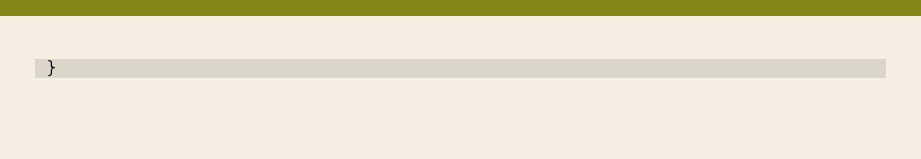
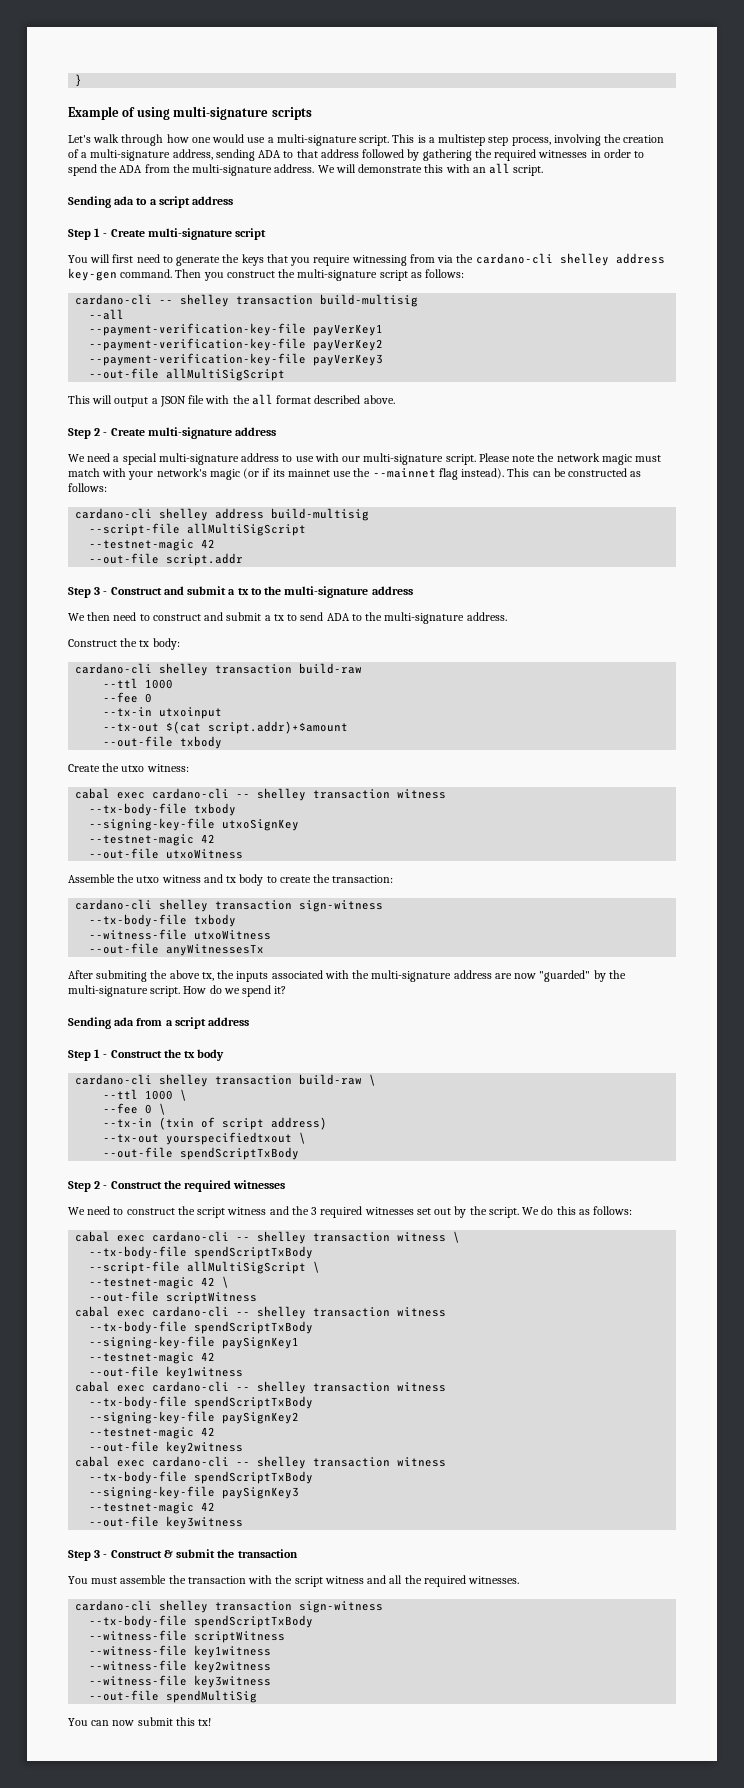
(57, 68) none -> [68,106,312,120] [68,134,665,146] [68,149,645,161] [68,163,544,176] [68,196,234,208] [68,228,267,240] [68,253,665,266] [68,268,465,281] [75,294,419,307] [89,309,125,320] [89,323,384,336] [89,338,384,351] [89,353,384,366] [89,368,286,381] [68,394,395,407] [68,427,277,439] [68,453,662,465] [68,468,642,480] [68,483,107,492] [75,508,370,521] [89,523,307,536] [89,539,216,551] [89,553,244,566] [68,586,413,598] [68,612,507,624] [68,638,180,650] [75,663,363,676] [103,678,174,689] [103,692,153,703] [103,707,223,719] [103,721,349,734] [103,736,223,749] [68,763,189,772] [75,788,447,801] [89,803,237,816] [89,818,300,831] [89,834,216,846] [89,848,244,859] [68,874,394,886] [75,899,384,912] [89,914,237,927] [89,929,272,940] [89,943,265,956] [68,970,626,982] [68,985,287,997] [68,1017,250,1029] [68,1049,225,1061] [75,1074,377,1087] [103,1089,188,1101] [103,1103,167,1115] [103,1117,328,1130] [103,1132,307,1145] [103,1147,300,1160] [68,1180,286,1192] [68,1206,633,1218] [75,1231,461,1244] [89,1246,314,1259] [89,1261,321,1274] [89,1276,230,1289] [89,1291,258,1304] [75,1306,447,1319] [89,1321,314,1334] [89,1336,300,1349] [89,1352,216,1364] [89,1366,244,1379] [75,1381,447,1394] [89,1396,314,1409] [89,1411,300,1424] [89,1427,216,1439] [89,1441,244,1454] [75,1456,447,1469] [89,1471,314,1484] [89,1486,300,1499] [89,1502,216,1514] [89,1516,244,1529] [68,1549,298,1561] [68,1575,520,1587] [75,1600,384,1613] [89,1615,314,1628] [89,1630,286,1643] [89,1645,272,1658] [89,1660,272,1673] [89,1675,272,1688] [89,1690,258,1703] [68,1717,212,1726] // Example of using multi-signature scripts // Let's walk through how one would use a multi-signature script. This is a multistep step process, involving the creation of a multi-signature address, sending ADA to that address followed by gathering the required witnesses in order to spend the ADA from the multi-signature address. We will demonstrate this with an all script. // Sending ada to a script address // Step 1 - Create multi-signature script // You will first need to generate the keys that you require witnessing from via the cardano-cli shelley address key-gen command. Then you construct the multi-signature script as follows: // cardano-cli -- shelley transaction build-multisig // --all // --payment-verification-key-file payVerKey1 // --payment-verification-key-file payVerKey2 // --payment-verification-key-file payVerKey3 // --out-file allMultiSigScript // This will output a JSON file with the all format described above. // Step 2 - Create multi-signature address // We need a special multi-signature address to use with our multi-signature script. Please note the network magic must match with your network's magic (or if its mainnet use the --mainnet flag instead). This can be constructed as follows: // cardano-cli shelley address build-multisig // --script-file allMultiSigScript // --testnet-magic 42 // --out-file script.addr // Step 3 - Construct and submit a tx to the multi-signature address // We then need to construct and submit a tx to send ADA to the multi-signature address. // Construct the tx body: // cardano-cli shelley transaction build-raw // --ttl 1000 // --fee 0 // --tx-in utxoinput // --tx-out $(cat script.addr)+$amount // --out-file txbody // Create the utxo witness: // cabal exec cardano-cli -- shelley transaction witness // --tx-body-file txbody // --signing-key-file utxoSignKey // --testnet-magic 42 // --out-file utxoWitness // Assemble the utxo witness and tx body to create the transaction: // cardano-cli shelley transaction sign-witness // --tx-body-file txbody // --witness-file utxoWitness // --out-file anyWitnessesTx // After submiting the above tx, the inputs associated with the multi-signature address are now "guarded" by the multi-signature script. How do we spend it? // Sending ada from a script address // Step 1 - Construct the tx body // cardano-cli shelley transaction build-raw \ // --ttl 1000 \ // --fee 0 \ // --tx-in (txin of script address) // --tx-out yourspecifiedtxout \ // --out-file spendScriptTxBody // Step 2 - Construct the required witnesses // We need to construct the script witness and the 3 required witnesses set out by the script. We do this as follows: // cabal exec cardano-cli -- shelley transaction witness \ // --tx-body-file spendScriptTxBody // --script-file allMultiSigScript \ // --testnet-magic 42 \ // --out-file scriptWitness // cabal exec cardano-cli -- shelley transaction witness // --tx-body-file spendScriptTxBody // --signing-key-file paySignKey1 // --testnet-magic 42 // --out-file key1witness // cabal exec cardano-cli -- shelley transaction witness // --tx-body-file spendScriptTxBody // --signing-key-file paySignKey2 // --testnet-magic 42 // --out-file key2witness // cabal exec cardano-cli -- shelley transaction witness // --tx-body-file spendScriptTxBody // --signing-key-file paySignKey3 // --testnet-magic 42 // --out-file key3witness // Step 3 - Construct & submit the transaction // You must assemble the transaction with the script witness and all the required witnesses. // cardano-cli shelley transaction sign-witness // --tx-body-file spendScriptTxBody // --witness-file scriptWitness // --witness-file key1witness // --witness-file key2witness // --witness-file key3witness // --out-file spendMultiSig // You can now submit this tx!

